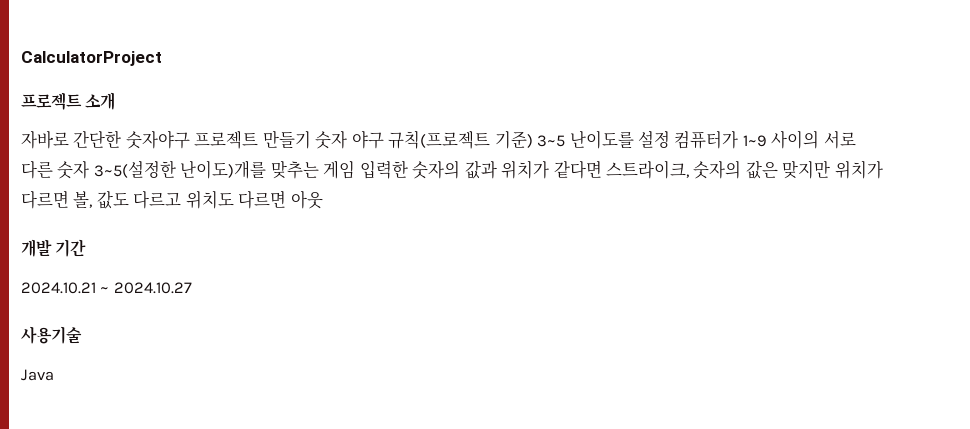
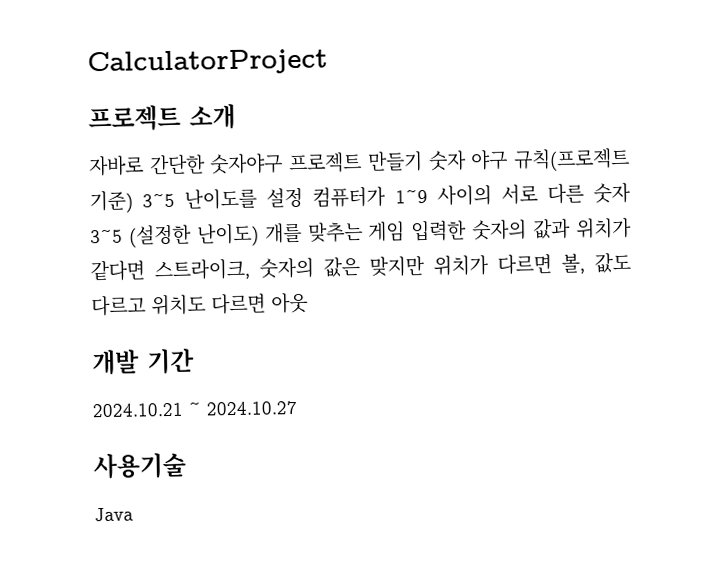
[93,160,267,179] 3~5(설정한 난이도)개를 -> [90,222,302,248] 3~5 (설정한 난이도) 개를

